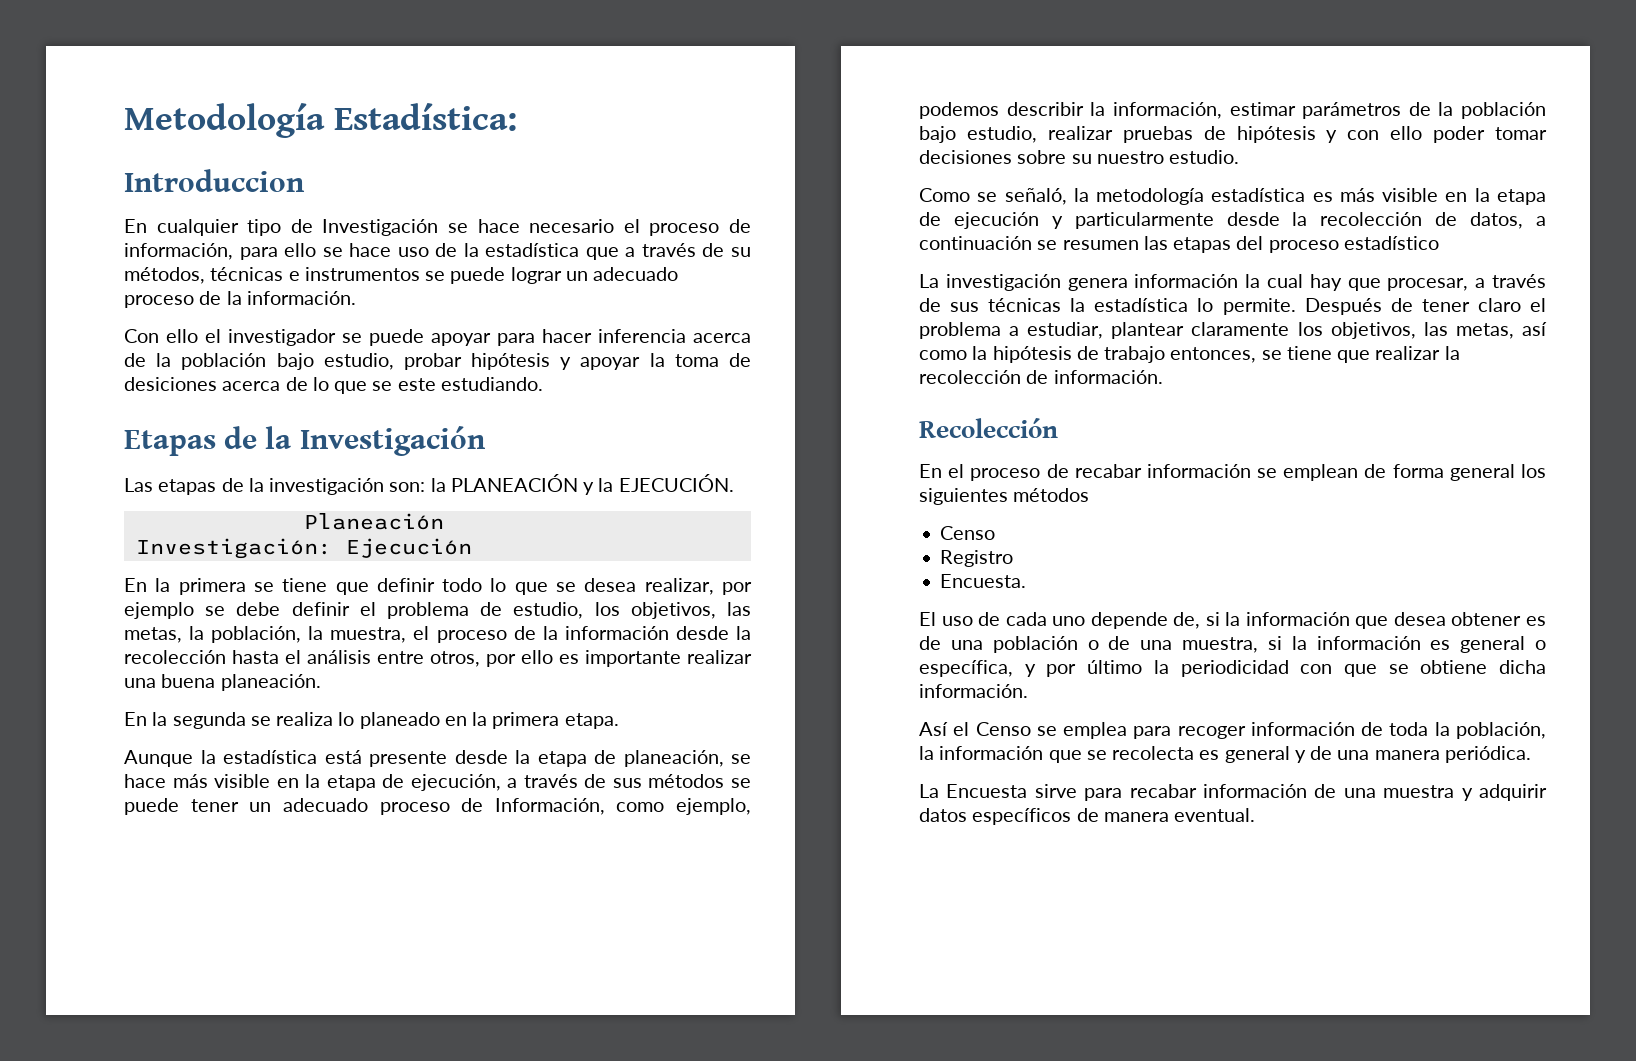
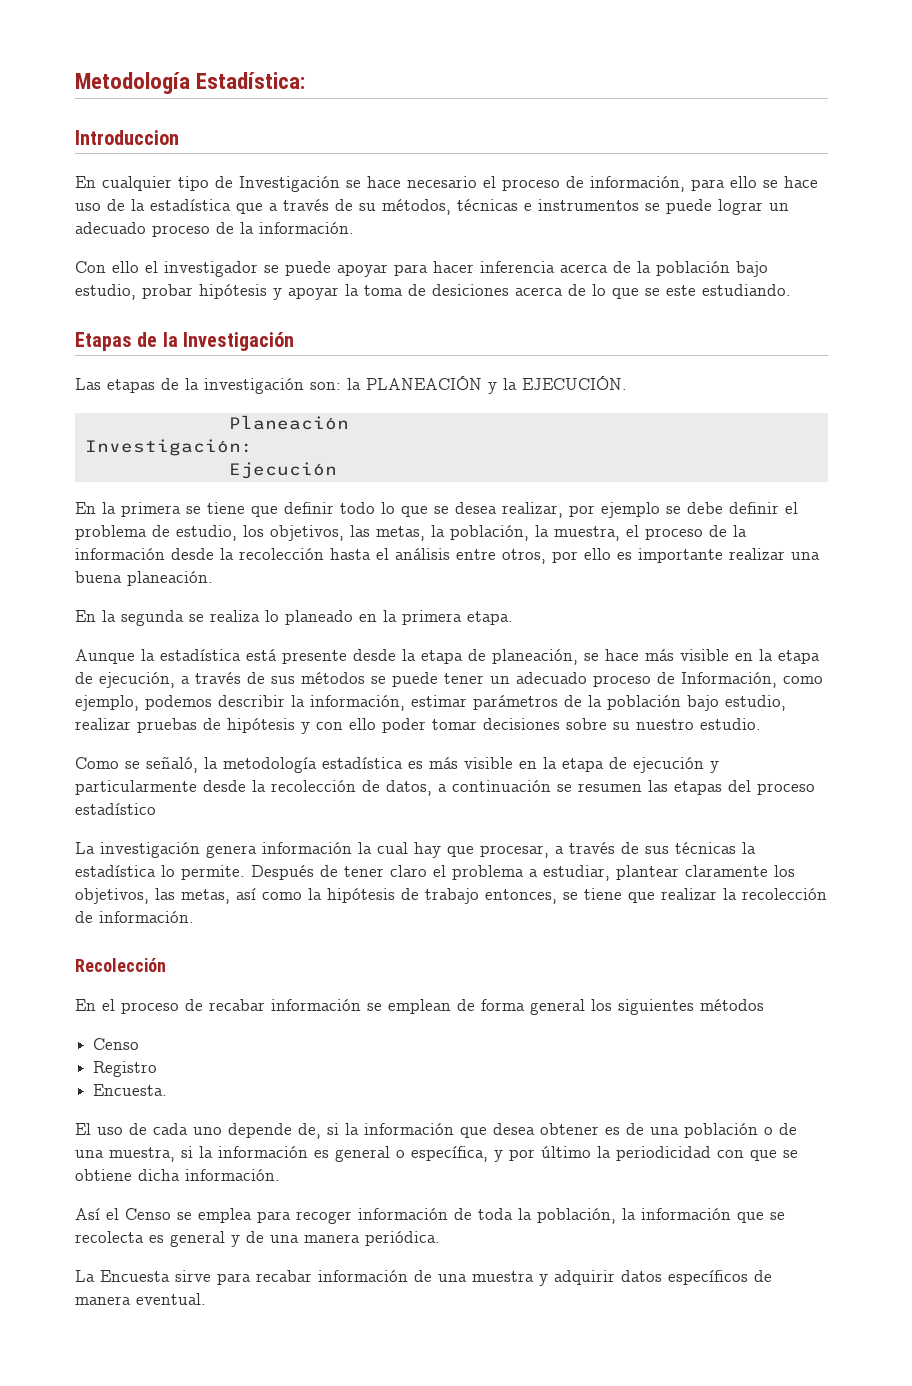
(332, 548) none -> (253, 447) //

